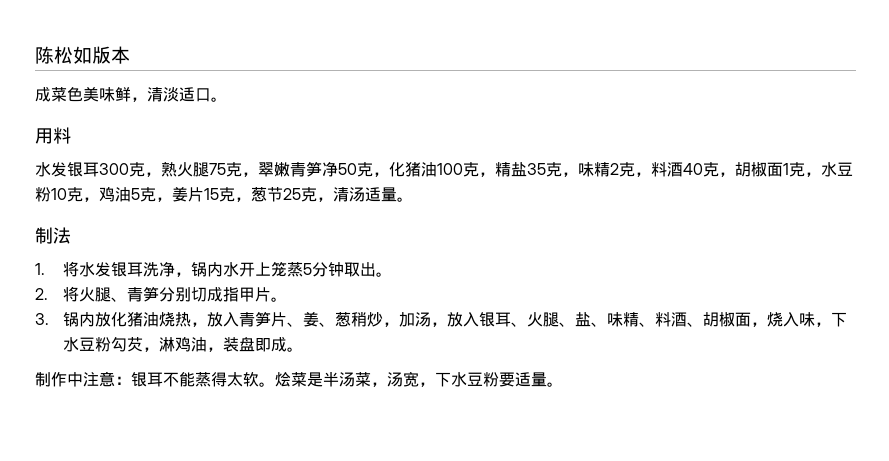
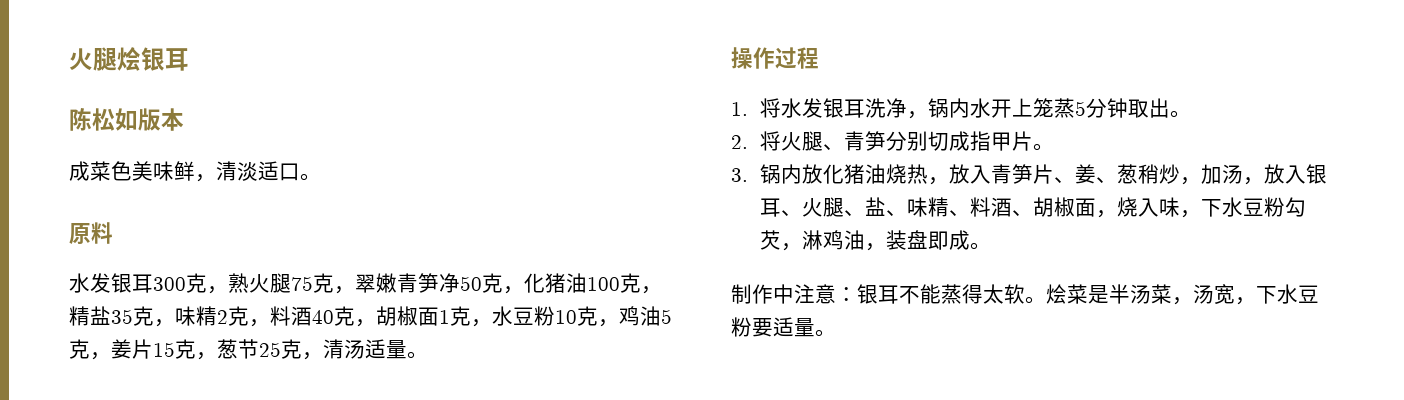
(35, 55) none -> [69,47,189,71] 火腿烩银耳 //
[35,128,53,144] 用 -> [69,223,91,244] 原
[35,227,71,244] 制法 -> [731,47,819,69] 操作过程

